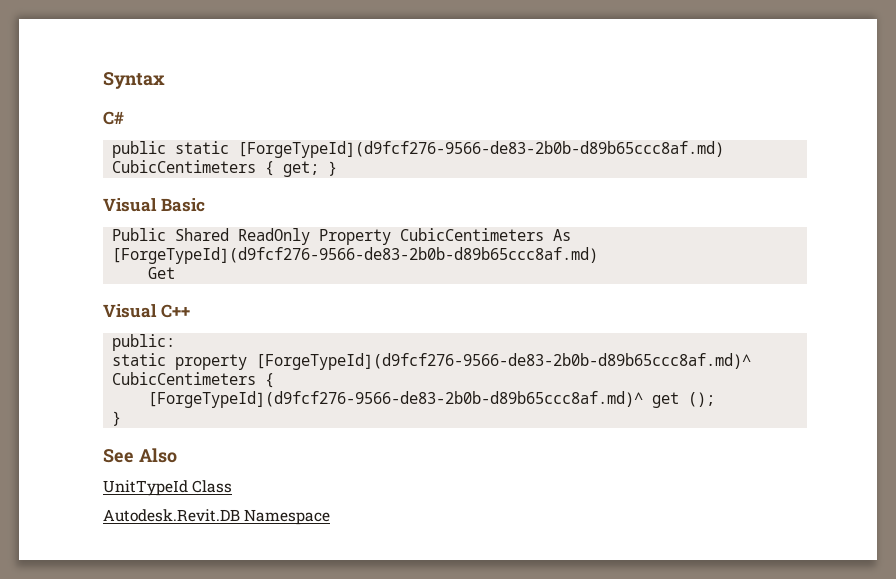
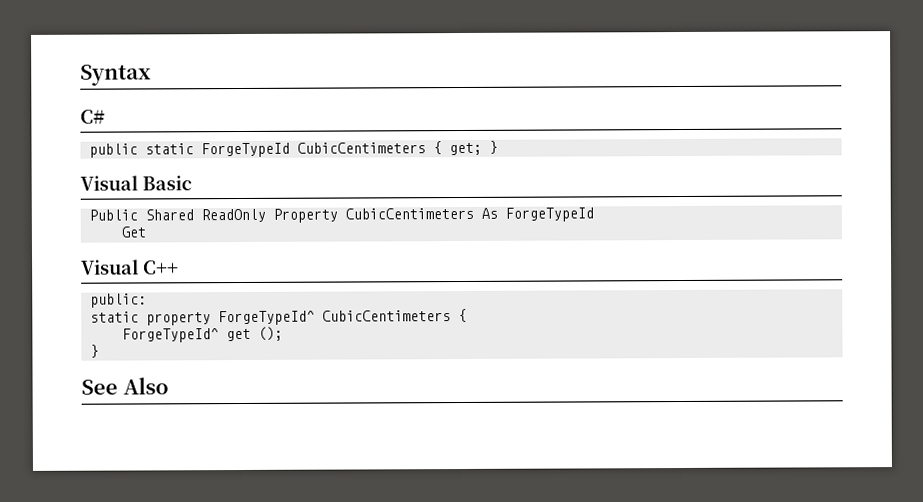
[238,141,725,158] [ForgeTypeId](d9fcf276-9566-de83-2b0b-d89b65ccc8af.md) -> [200,142,290,158] ForgeTypeId
[112,247,599,264] [ForgeTypeId](d9fcf276-9566-de83-2b0b-d89b65ccc8af.md) -> [504,207,594,222] ForgeTypeId
[256,353,752,370] [ForgeTypeId](d9fcf276-9566-de83-2b0b-d89b65ccc8af.md)^ -> [217,310,315,326] ForgeTypeId^
[148,391,644,408] [ForgeTypeId](d9fcf276-9566-de83-2b0b-d89b65ccc8af.md)^ -> [121,328,219,343] ForgeTypeId^
[103,480,233,496] [103,509,331,525] // UnitTypeId Class // Autodesk.Revit.DB Namespace -> (169, 386) none

